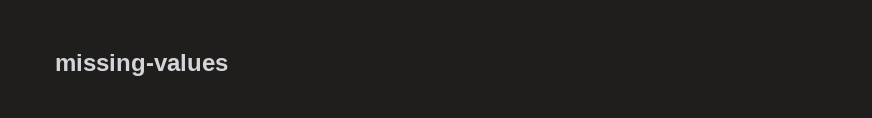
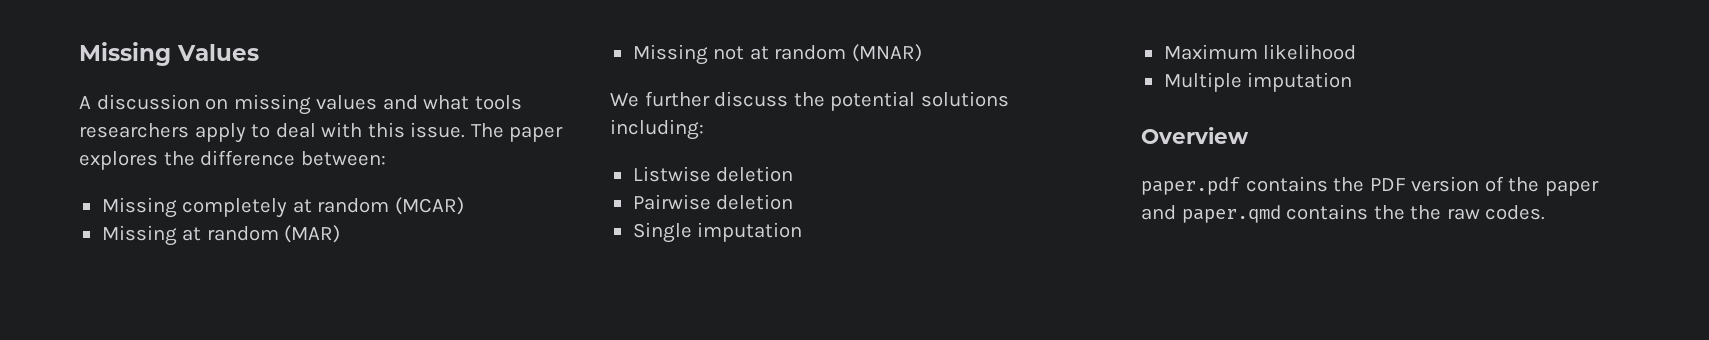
[55,54,228,76] missing-values -> [79,42,259,66] [79,94,522,115] [79,122,564,143] [79,150,386,170] [101,197,464,218] [101,225,341,246] [632,44,922,65] [610,91,1009,111] [610,119,704,140] [632,166,794,182] [632,194,794,210] [632,222,803,243] [1163,44,1357,60] [1163,72,1353,92] [1141,127,1249,144] [1141,176,1599,196] [1141,204,1546,223] Missing Values // A discussion on missing values and what tools researchers apply to deal with this issue. The paper explores the difference between: // Missing completely at random (MCAR) // Missing at random (MAR) // Missing not at random (MNAR) // We further discuss the potential solutions including: // Listwise deletion // Pairwise deletion // Single imputation // Maximum likelihood // Multiple imputation // Overview // paper.pdf contains the PDF version of the paper and paper.qmd contains the the raw codes.

